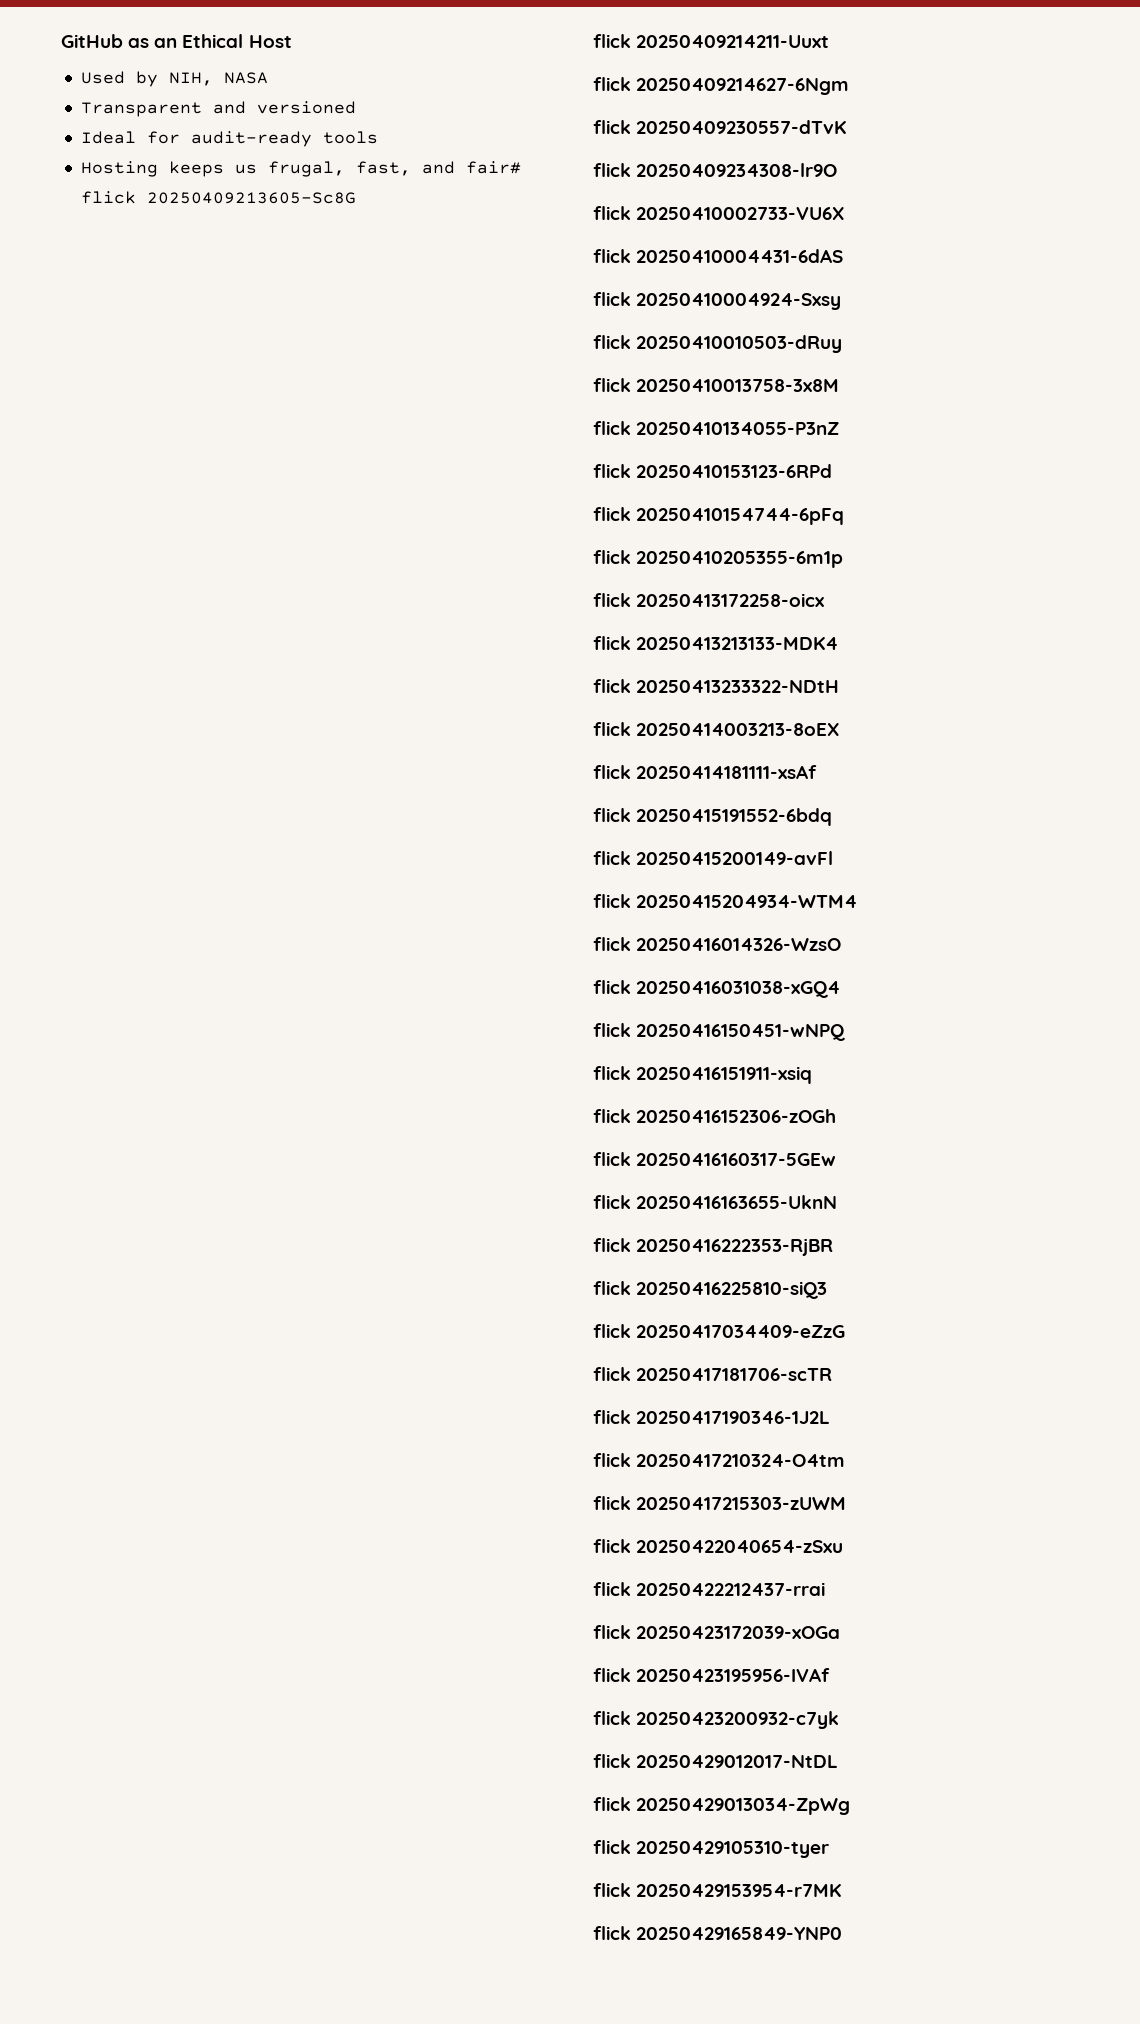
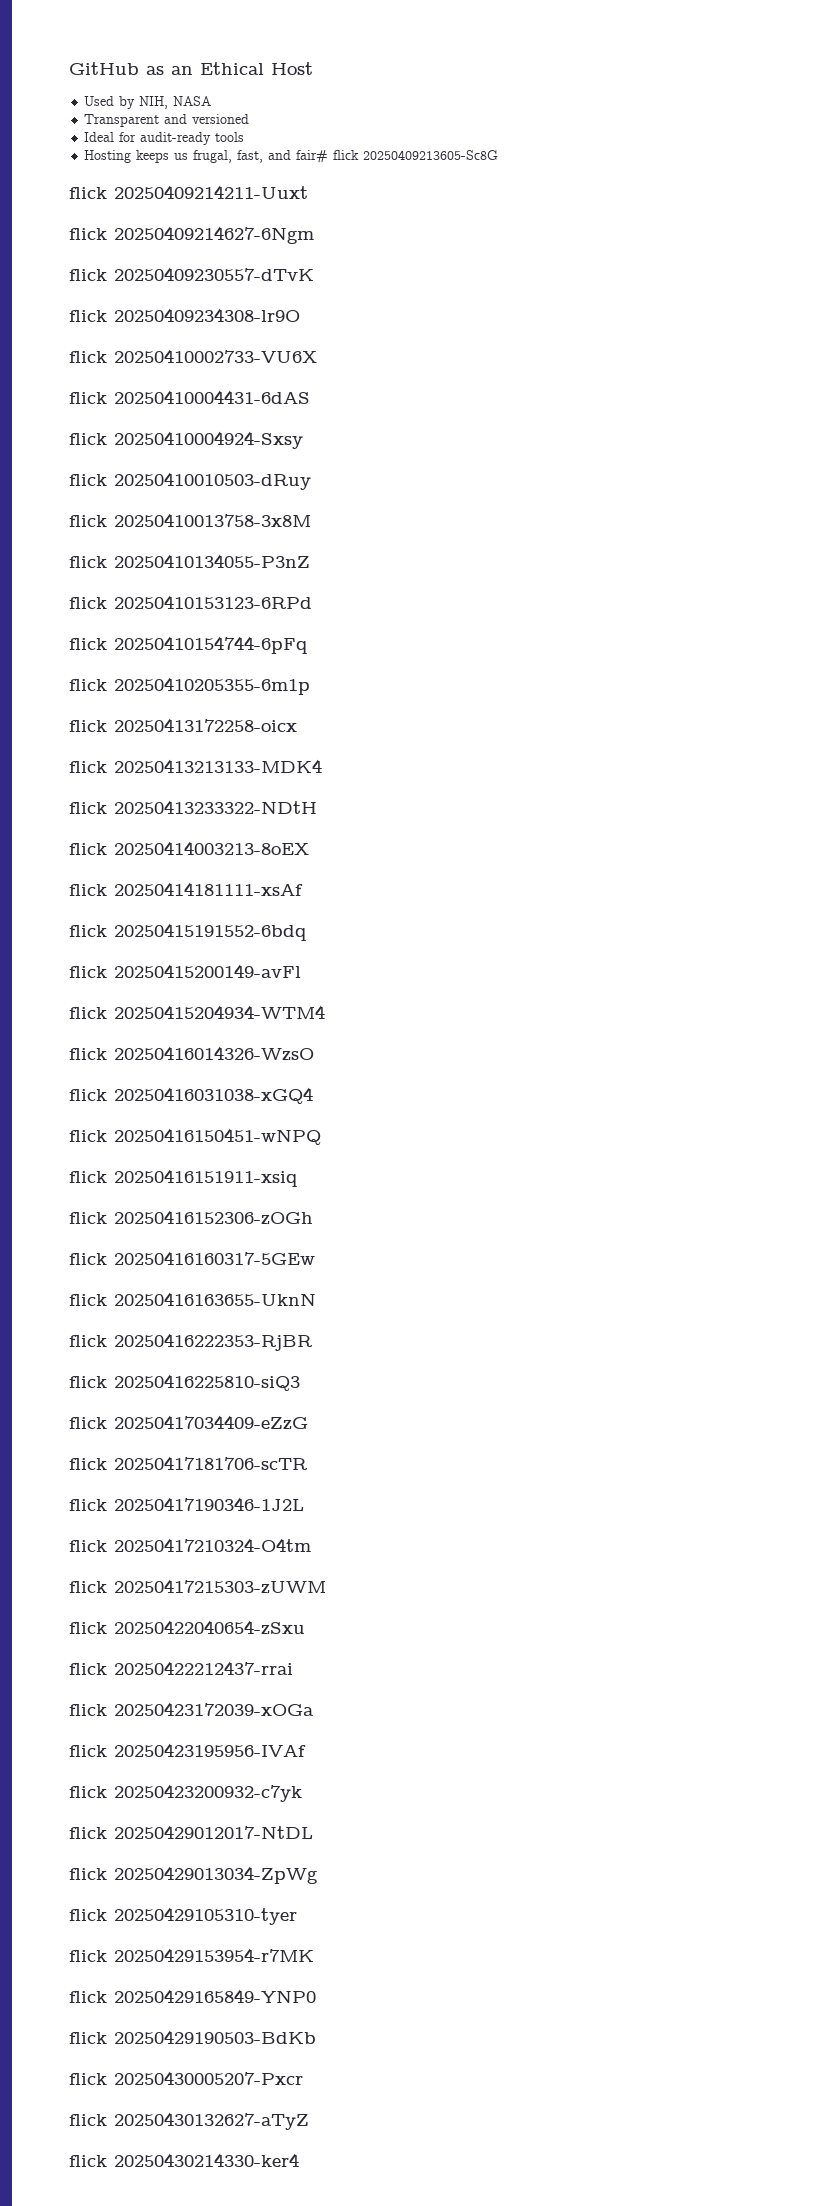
(843, 1933) none -> [69,2030,316,2044] [69,2071,303,2085] [69,2112,309,2130] [69,2153,299,2167] // flick 20250429190503-BdKb // flick 20250430005207-Pxcr // flick 20250430132627-aTyZ // flick 20250430214330-ker4

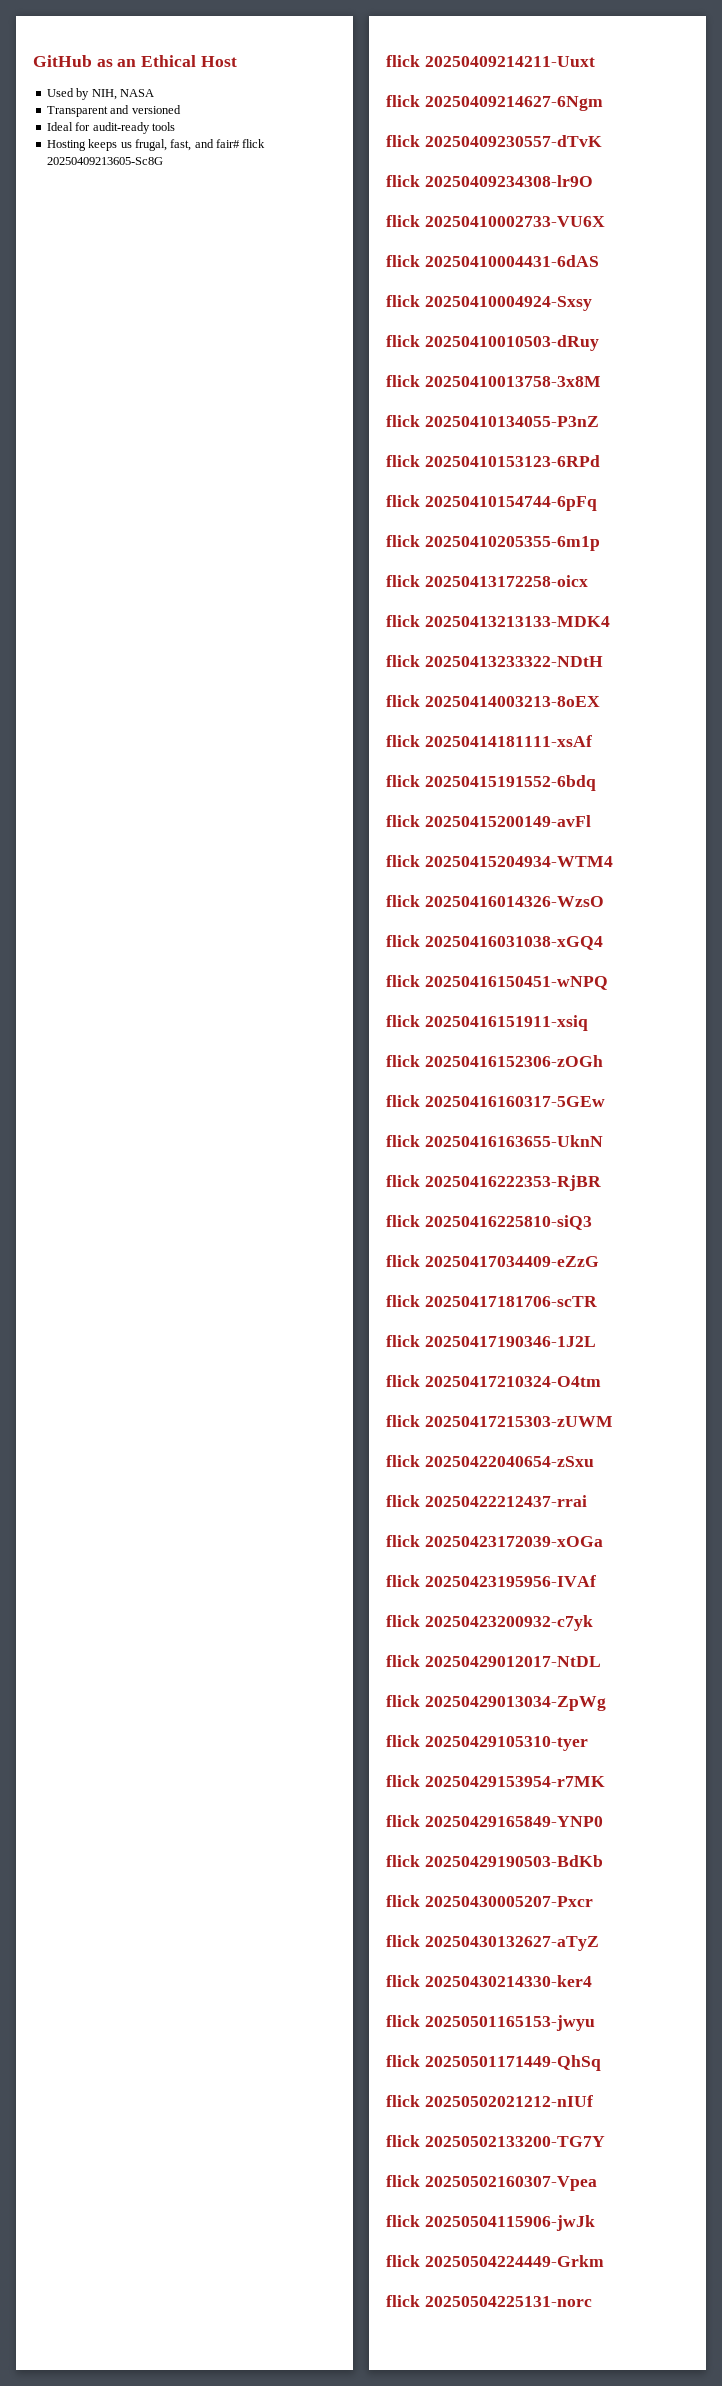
(299, 2160) none -> [386,2015,595,2031] [386,2055,601,2071] [386,2095,593,2107] [386,2135,605,2147] [386,2175,597,2191] [386,2215,595,2231] [386,2255,604,2267] [386,2295,592,2307] // flick 20250501165153-jwyu // flick 20250501171449-QhSq // flick 20250502021212-nIUf // flick 20250502133200-TG7Y // flick 20250502160307-Vpea // flick 20250504115906-jwJk // flick 20250504224449-Grkm // flick 20250504225131-norc

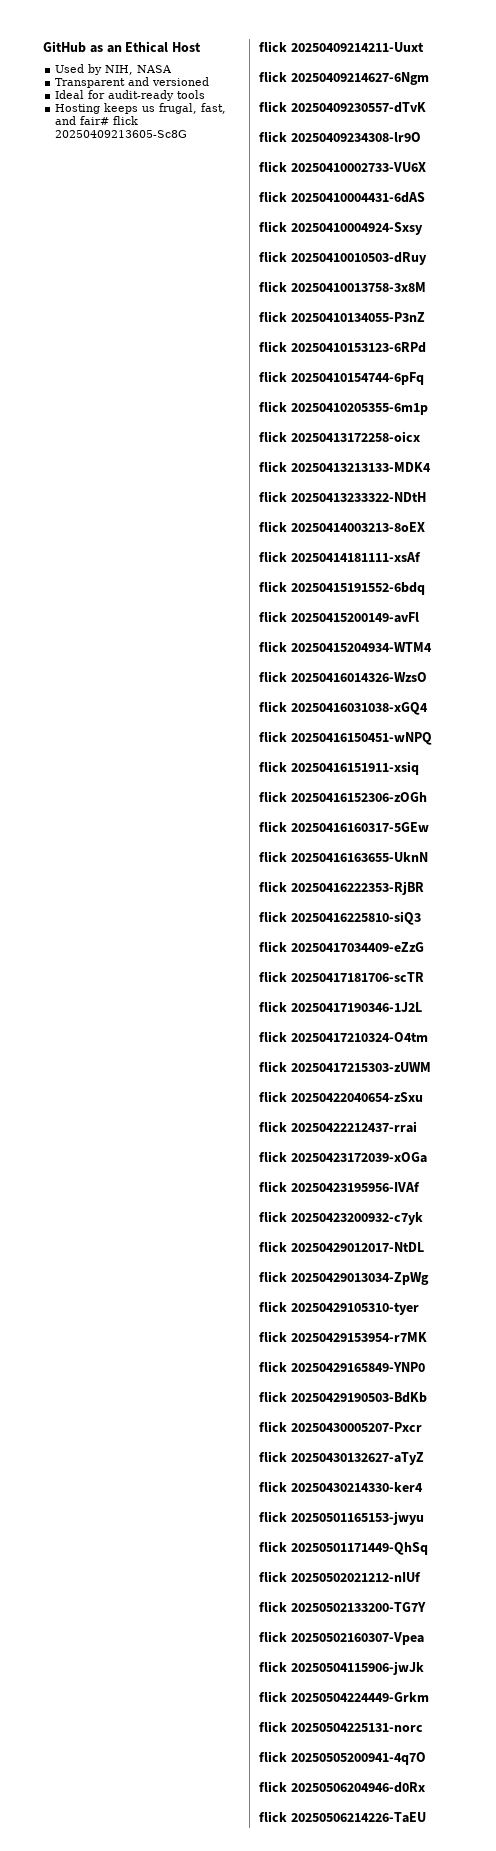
(592, 2301) none -> [259,1751,426,1765] [259,1781,425,1793] [259,1811,426,1823] // flick 20250505200941-4q7O // flick 20250506204946-d0Rx // flick 20250506214226-TaEU

